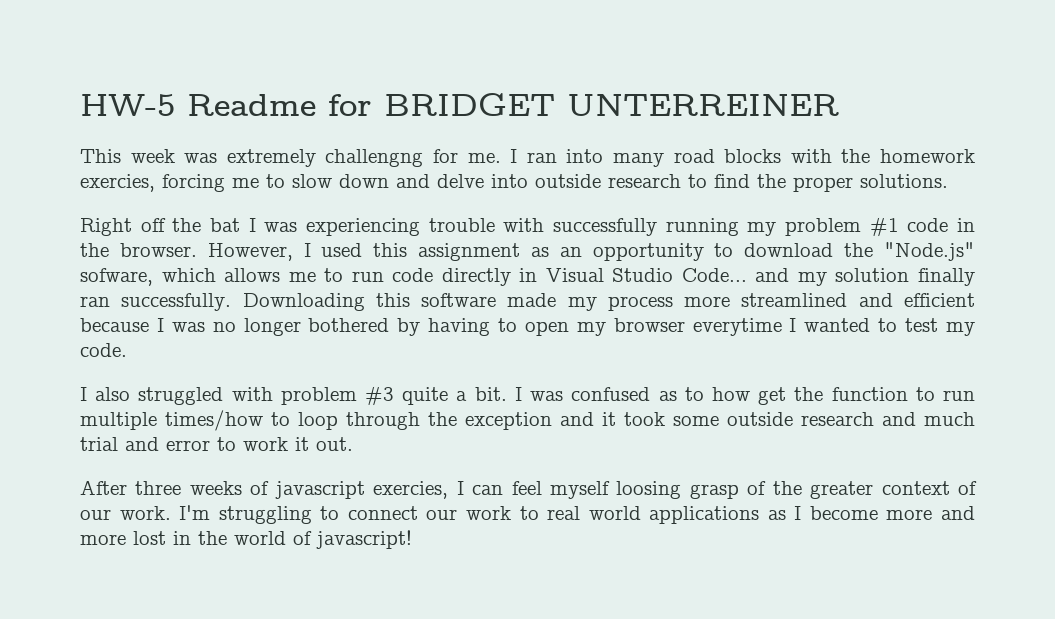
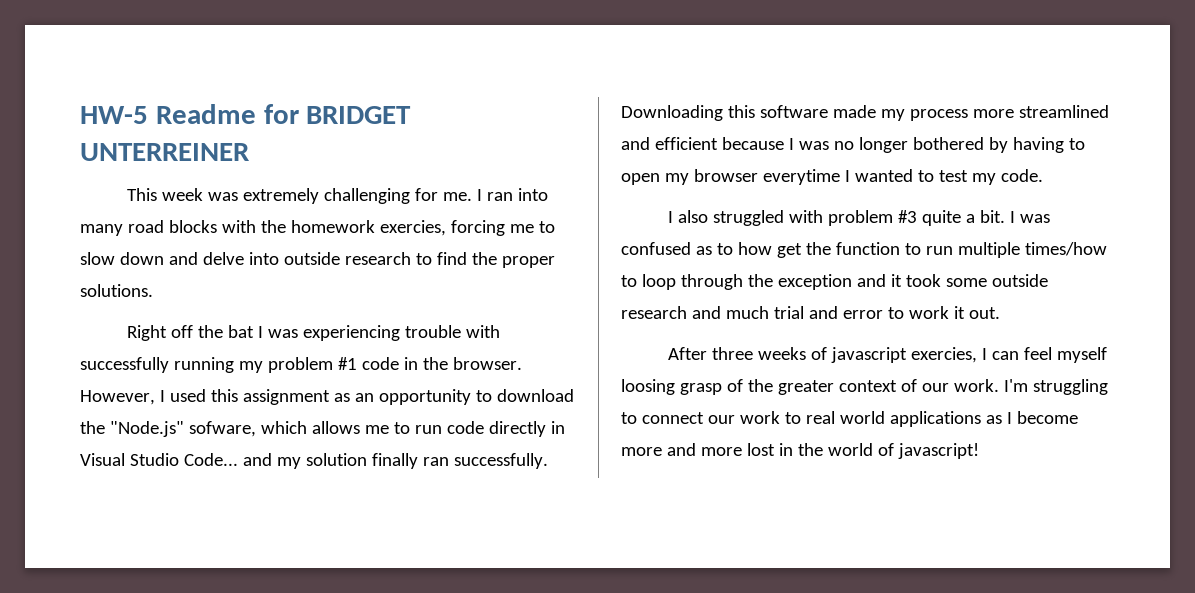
[325,149,424,167] challengng -> [323,188,410,204] challenging

